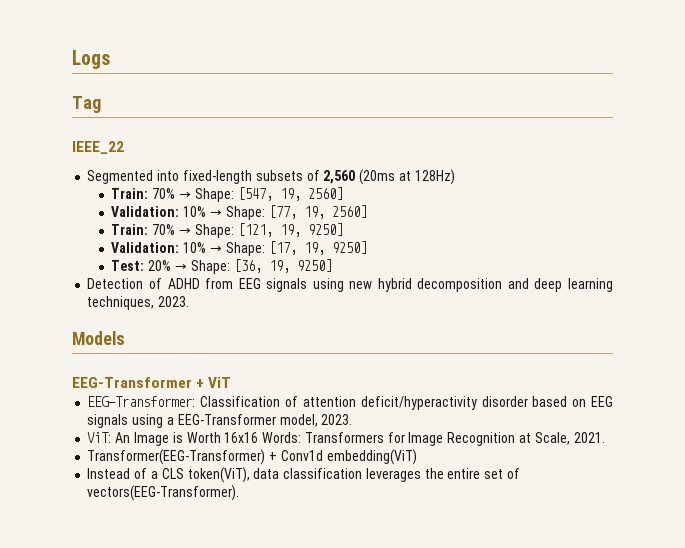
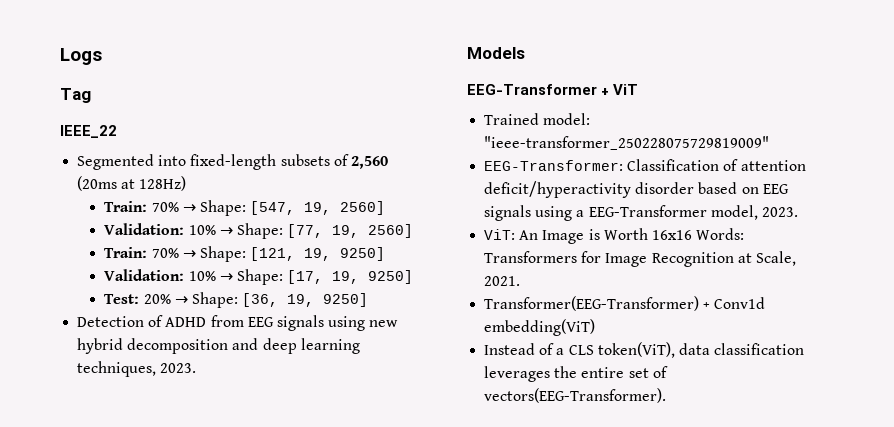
(232, 382) none -> [484,113,591,125] [484,136,770,150] // Trained model: "ieee-transformer_250228075729819009"

